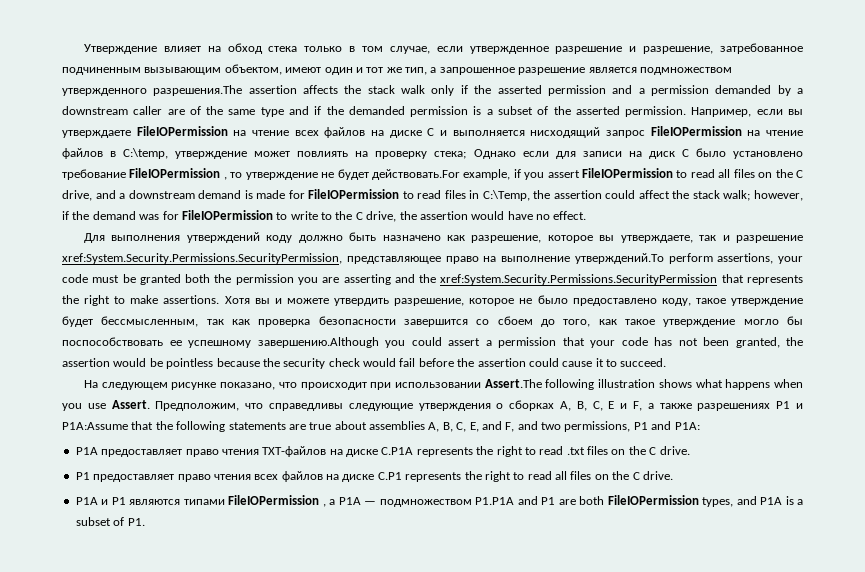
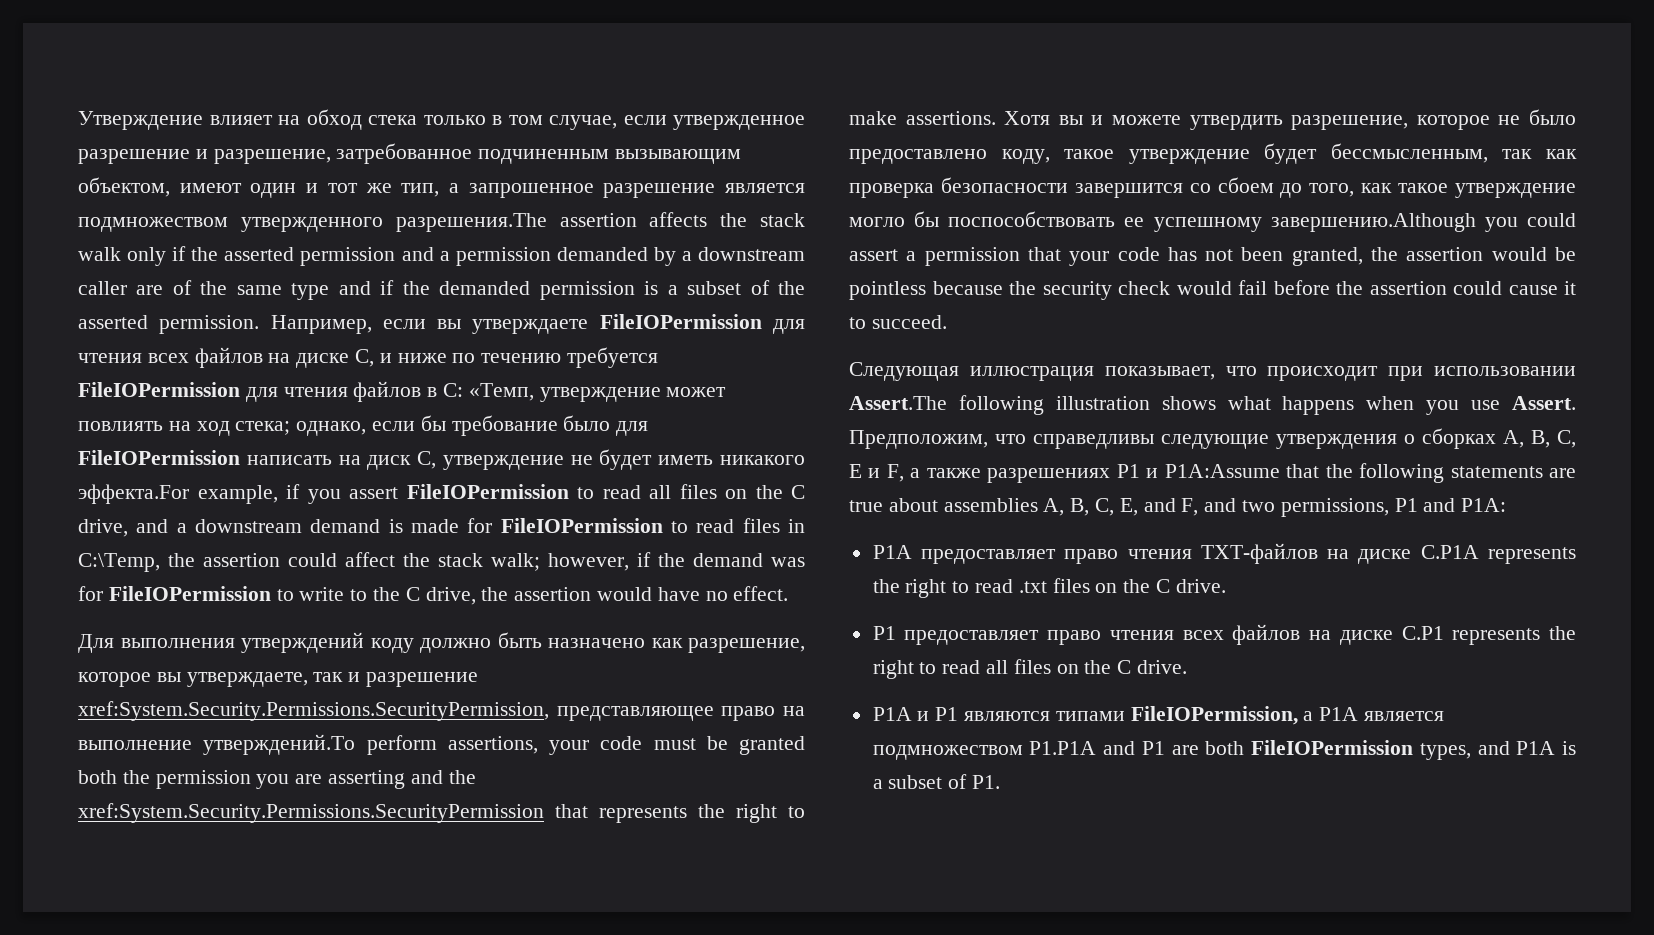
[233,126,803,138] [62,148,803,159] [62,168,460,180] на чтение всех файлов на диске C и выполняется нисходящий запрос FileIOPermission на чтение файлов в C:\temp, утверждение может повлиять на проверку стека; Однако если для записи на диск C было установлено требование FileIOPermission , то утверждение не будет действовать.For -> [773,319,805,334] [78,347,659,368] [78,381,727,402] [78,415,649,436] [78,449,806,470] [78,484,189,504] для чтения всех файлов на диске C, и ниже по течению требуется FileIOPermission для чтения файлов в C: «Темп, утверждение может повлиять на ход стека; однако, если бы требование было для FileIOPermission написать на диск C, утверждение не будет иметь никакого эффекта.For
[83,380,276,390] На следующем рисунке показано, -> [849,362,1215,381] Следующая иллюстрация показывает,
[228,495,326,507] FileIOPermission , -> [1130,706,1298,725] FileIOPermission,
[364,501,377,505] — -> [1364,711,1445,721] является

